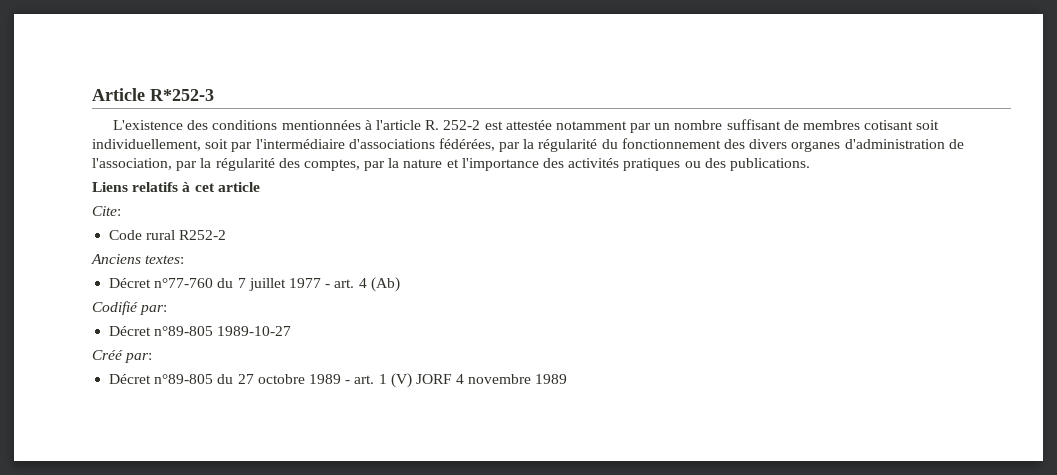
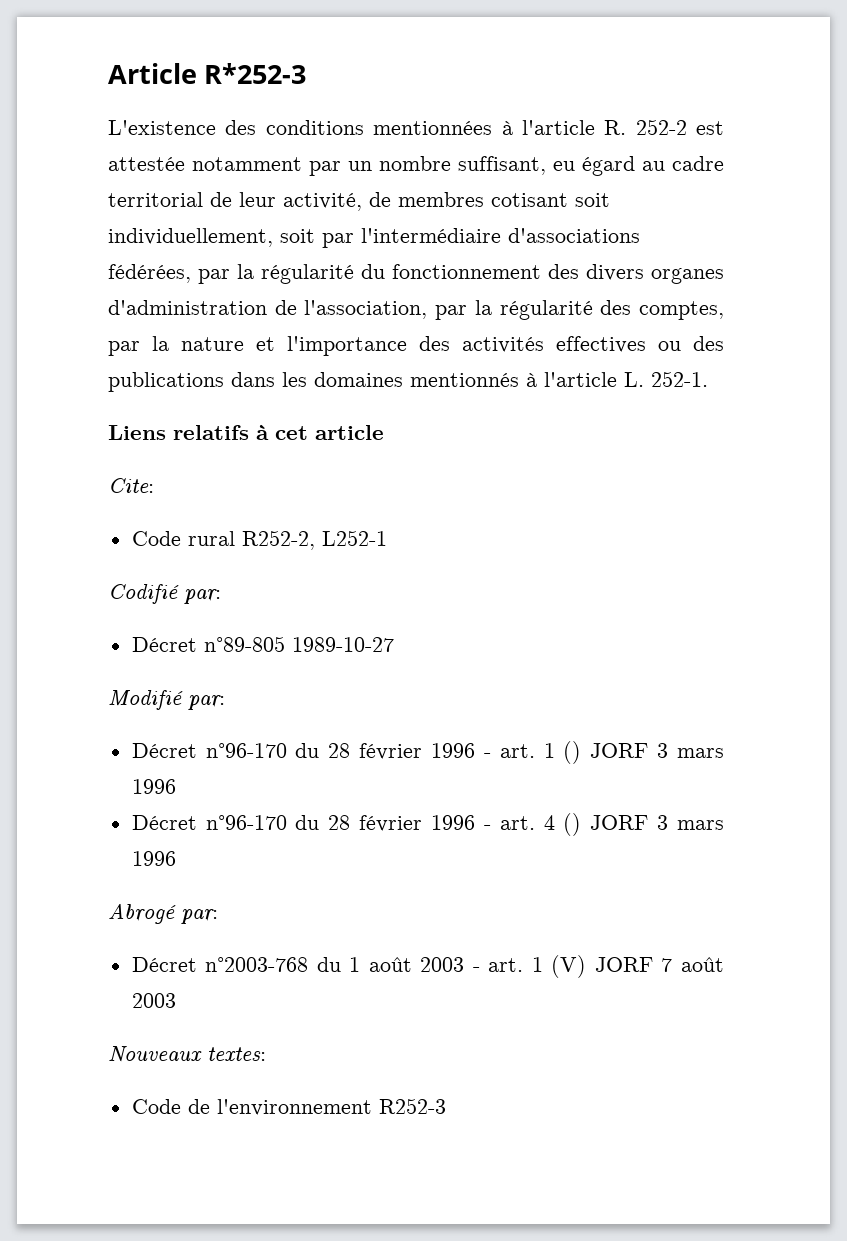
[726,119,781,130] suffisant -> [458,156,724,176] [108,192,362,211] suffisant, eu égard au cadre territorial de leur activité,
[623,158,681,171] pratiques -> [556,336,646,353] effectives
[729,158,810,171] publications. -> [108,371,708,392] publications dans les domaines mentionnés à l'article L. 252-1.
[179,230,227,240] [91,254,185,264] [109,277,400,292] R252-2 // Anciens textes: // Décret n°77-760 du 7 juillet 1977 - art. 4 (Ab) -> [241,530,387,550] R252-2, L252-1
[92,350,153,363] [109,374,341,384] Créé par: // Décret n°89-805 du 27 octobre 1989 -> [108,690,225,710] [131,741,724,764] [131,779,176,794] [131,813,724,836] [131,851,176,866] [108,903,218,924] [131,957,465,972] Modifié par: // Décret n°96-170 du 28 février 1996 - art. 1 () JORF 3 mars 1996 // Décret n°96-170 du 28 février 1996 - art. 4 () JORF 3 mars 1996 // Abrogé par: // Décret n°2003-768 du 1 août 2003
[456,374,568,384] 4 novembre 1989 -> [661,957,725,972] [131,993,176,1008] [108,1046,266,1062] [131,1098,446,1116] 7 août 2003 // Nouveaux textes: // Code de l'environnement R252-3

